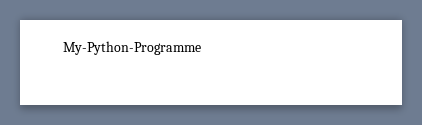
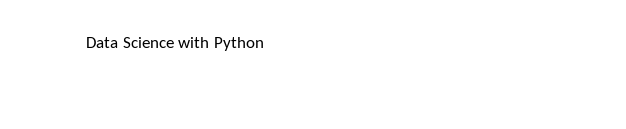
[63,41,201,55] My-Python-Programme -> [86,37,264,51] Data Science with Python

